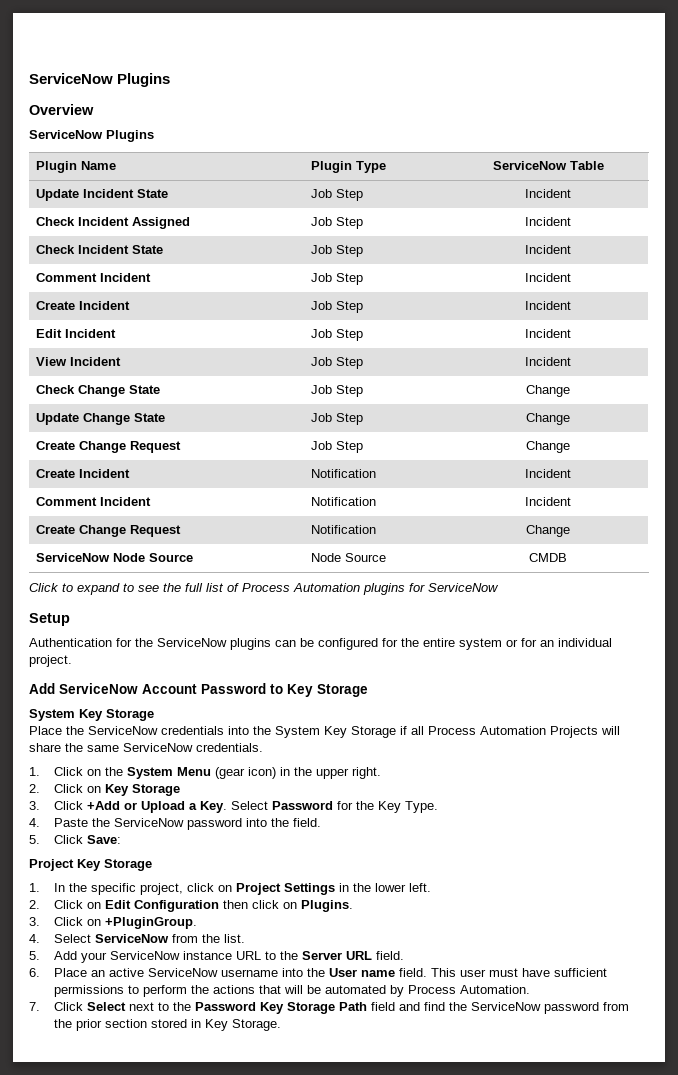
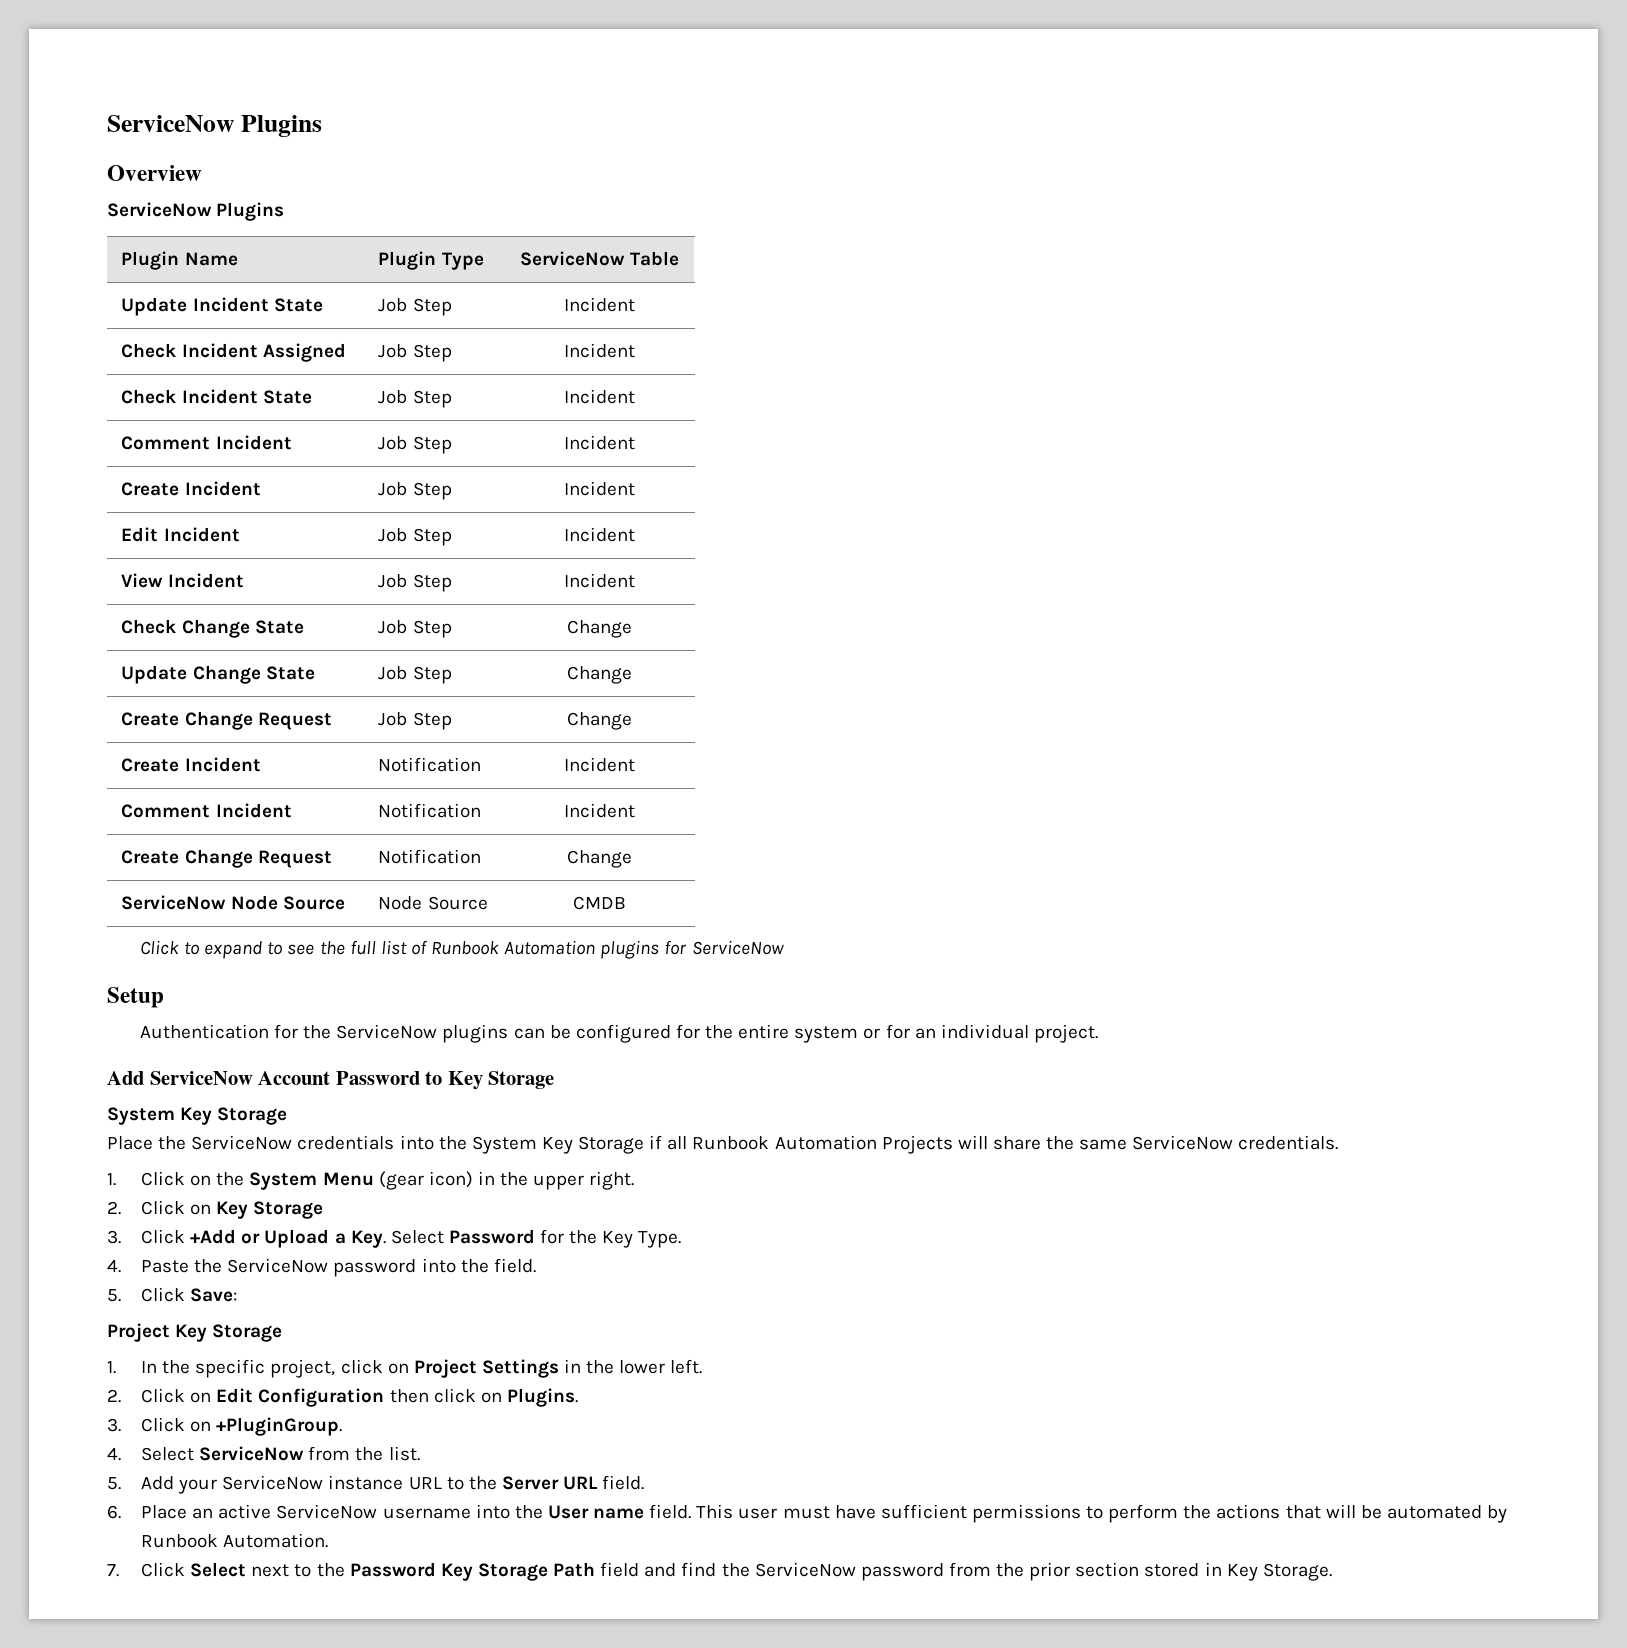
[242,583,290,592] Process -> [431,941,500,955] Runbook
[428,726,476,735] Process -> [692,1136,770,1150] Runbook
[407,985,456,994] Process -> [141,1534,219,1548] Runbook

